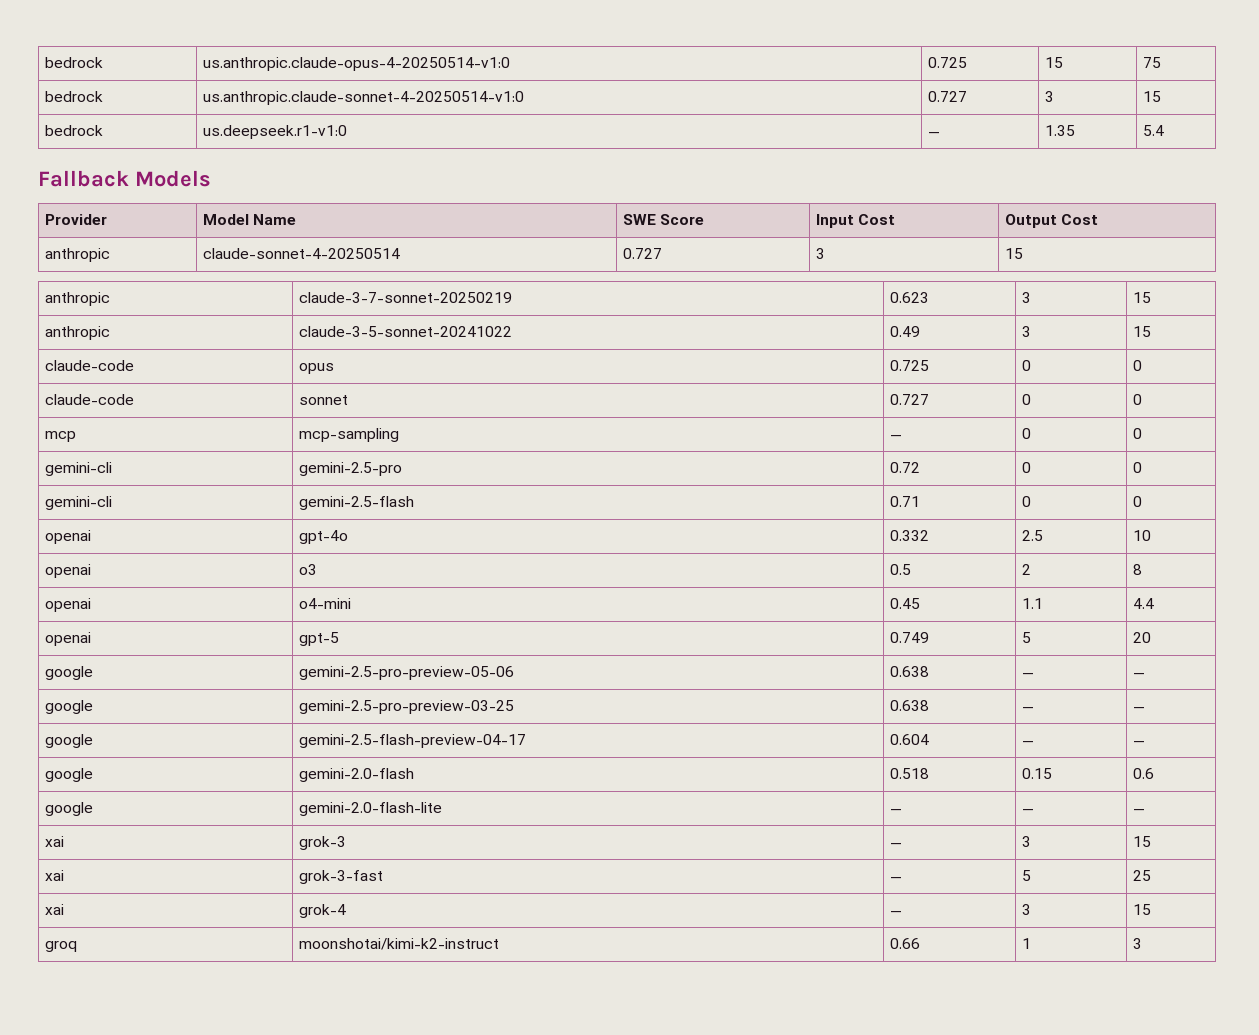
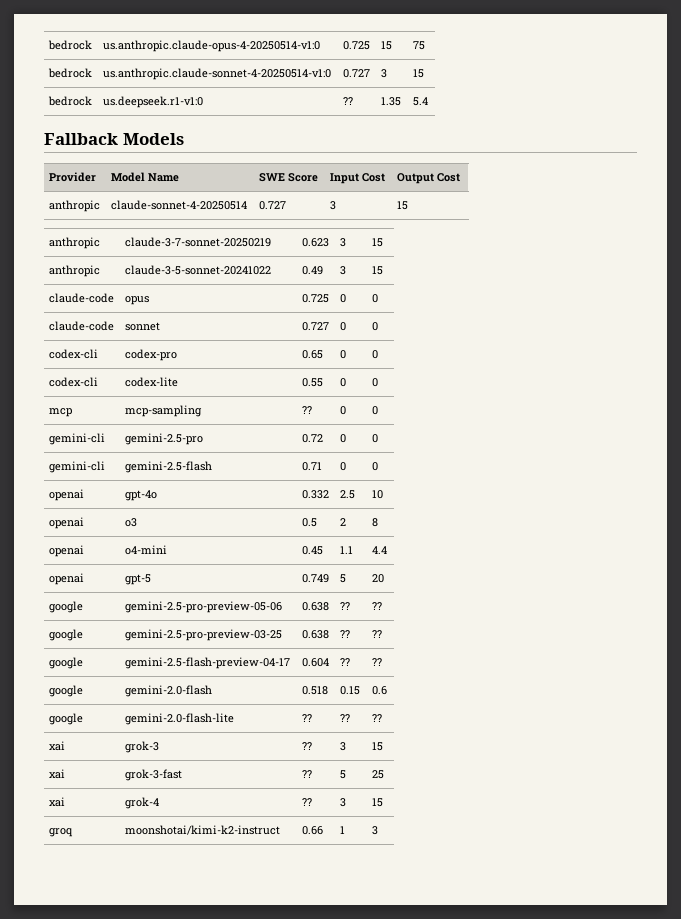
[928,132,941,136] — -> [343,97,354,105] ??
(1143, 399) none -> [49,349,99,359] [125,349,178,361] [302,350,324,359] [340,350,347,359] [372,350,379,359] [49,377,99,387] [125,377,179,387] [302,378,324,387] [340,378,347,387] [372,378,379,387] // codex-cli | codex-pro | 0.65 | 0 | 0 // codex-cli | codex-lite | 0.55 | 0 | 0
[890,435,903,439] — -> [302,406,313,414] ??
[1022,673,1035,677] [1133,673,1146,677] — | — -> [340,602,351,610] [372,602,383,610] ?? | ??
[1022,707,1035,711] [1133,707,1146,711] — | — -> [340,630,351,638] [372,630,383,638] ?? | ??
[1022,741,1035,745] [1133,741,1146,745] — | — -> [340,658,351,666] [372,658,383,666] ?? | ??
[890,809,903,813] [1022,809,1035,813] [1133,809,1146,813] — | — | — -> [302,714,313,722] [340,714,351,722] [372,714,383,722] ?? | ?? | ??
[890,843,903,847] — -> [302,742,313,750] ??
[890,877,903,881] — -> [302,770,313,778] ??
[890,911,903,915] — -> [302,798,313,806] ??

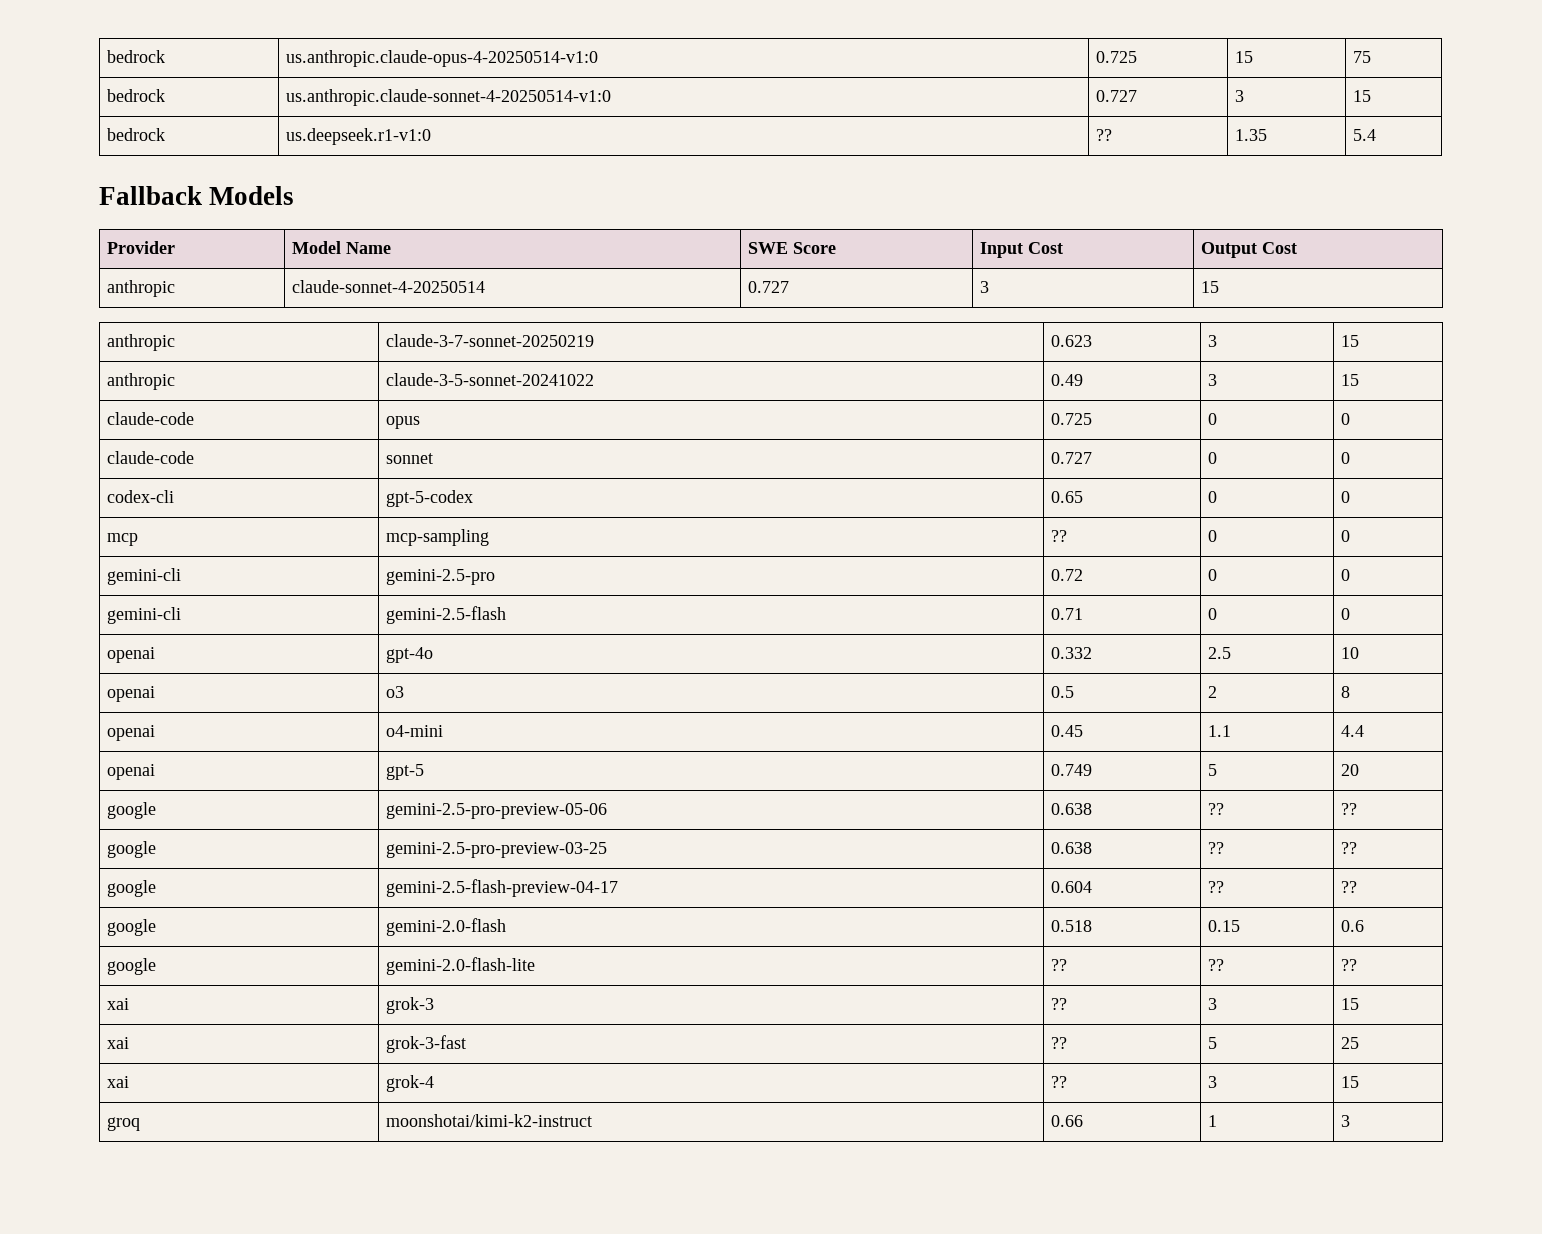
[125,349,178,361] codex-pro -> [386,490,474,507] gpt-5-codex
[49,377,99,387] [125,377,179,387] [302,378,324,387] [340,378,347,387] [372,378,379,387] // codex-cli | codex-lite | 0.55 | 0 | 0 -> (1351, 497) none

